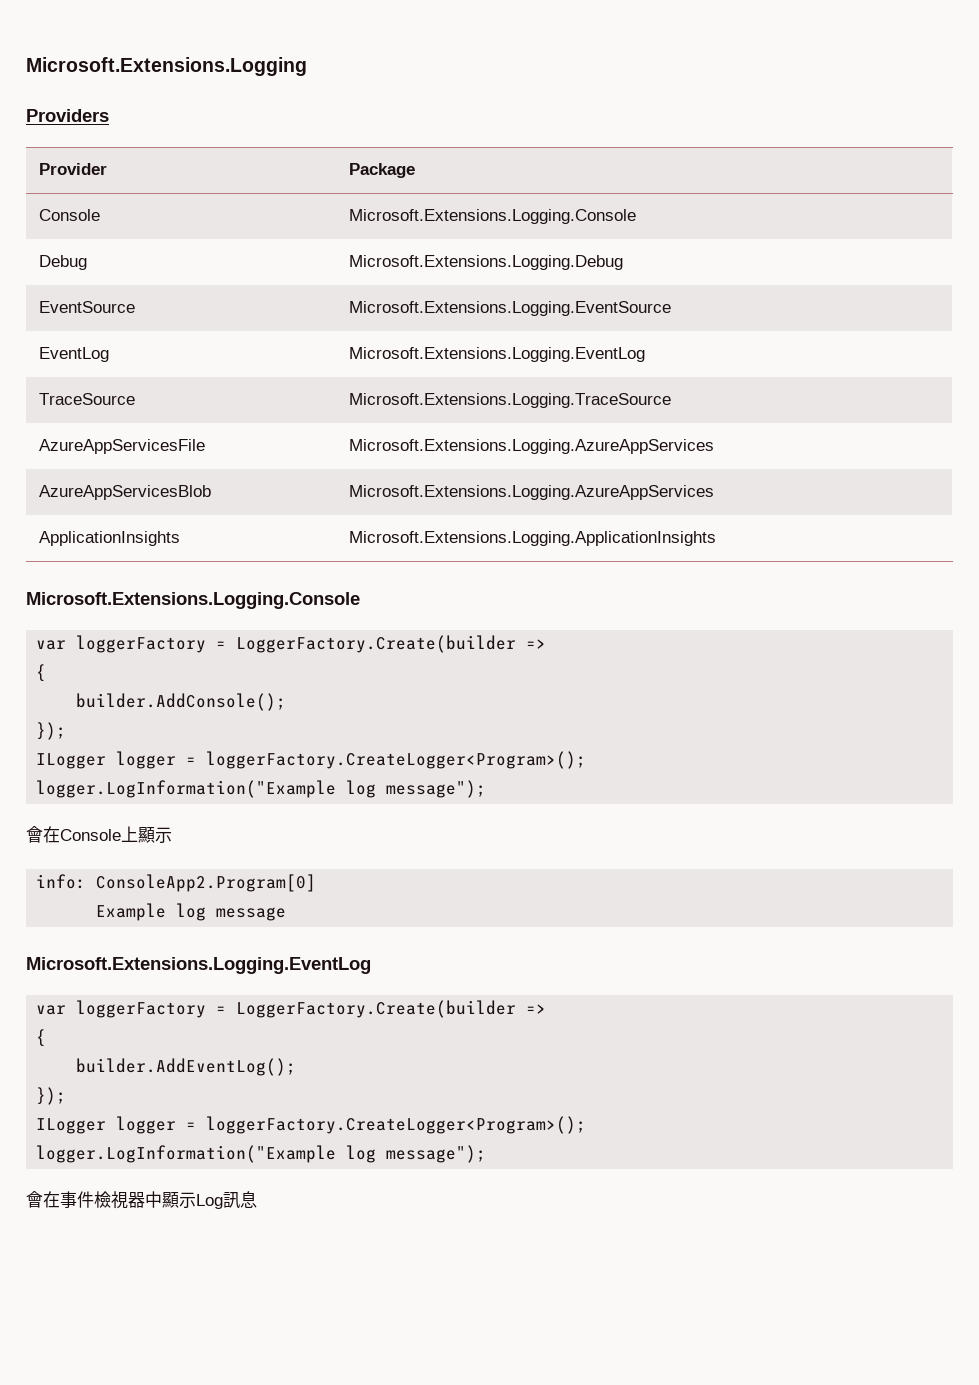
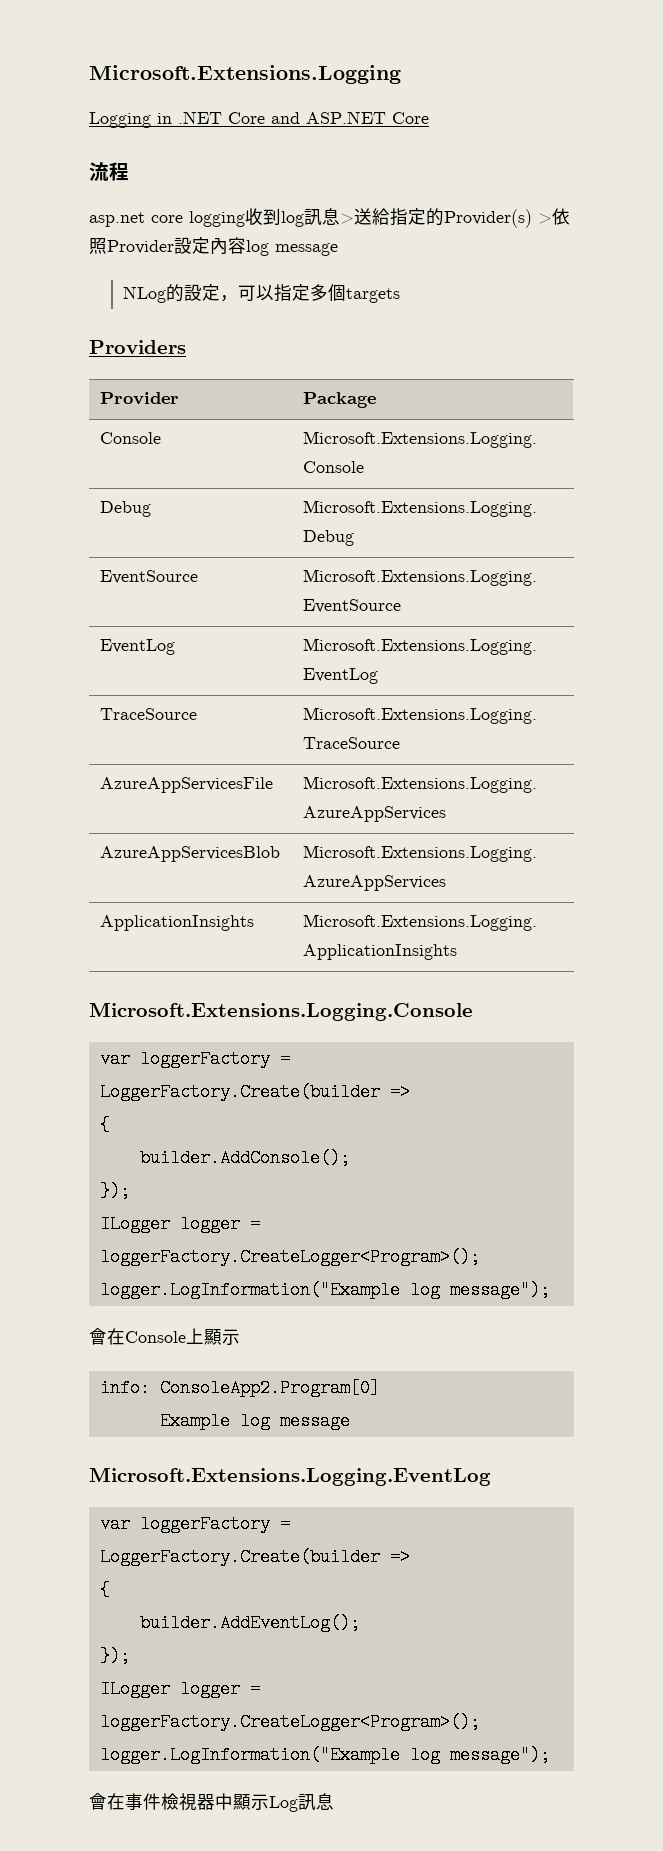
(307, 66) none -> [89,111,429,128] [89,162,129,182] [89,208,570,228] [89,237,338,256] [122,284,400,303] // Logging in .NET Core and ASP.NET Core // 流程 // asp.net core logging收到log訊息>送給指定的Provider(s) >依照Provider設定內容log message // NLog的設定，可以指定多個targets

